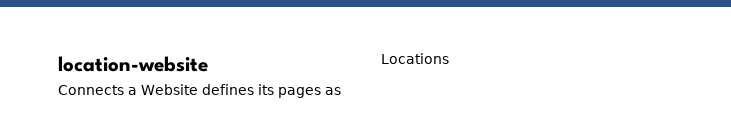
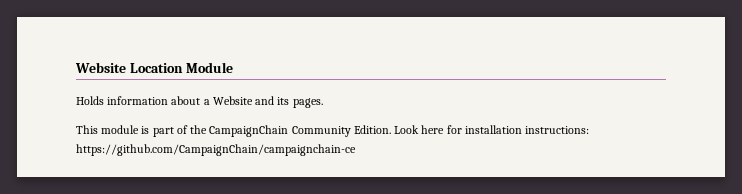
[58,56,208,72] [58,84,341,98] [381,53,449,64] location-website // Connects a Website defines its pages as Locations -> [75,62,233,73] [76,96,323,108] [76,125,590,137] [76,144,356,156] Website Location Module // Holds information about a Website and its pages. // This module is part of the CampaignChain Community Edition. Look here for installation instructions: https://github.com/CampaignChain/campaignchain-ce

